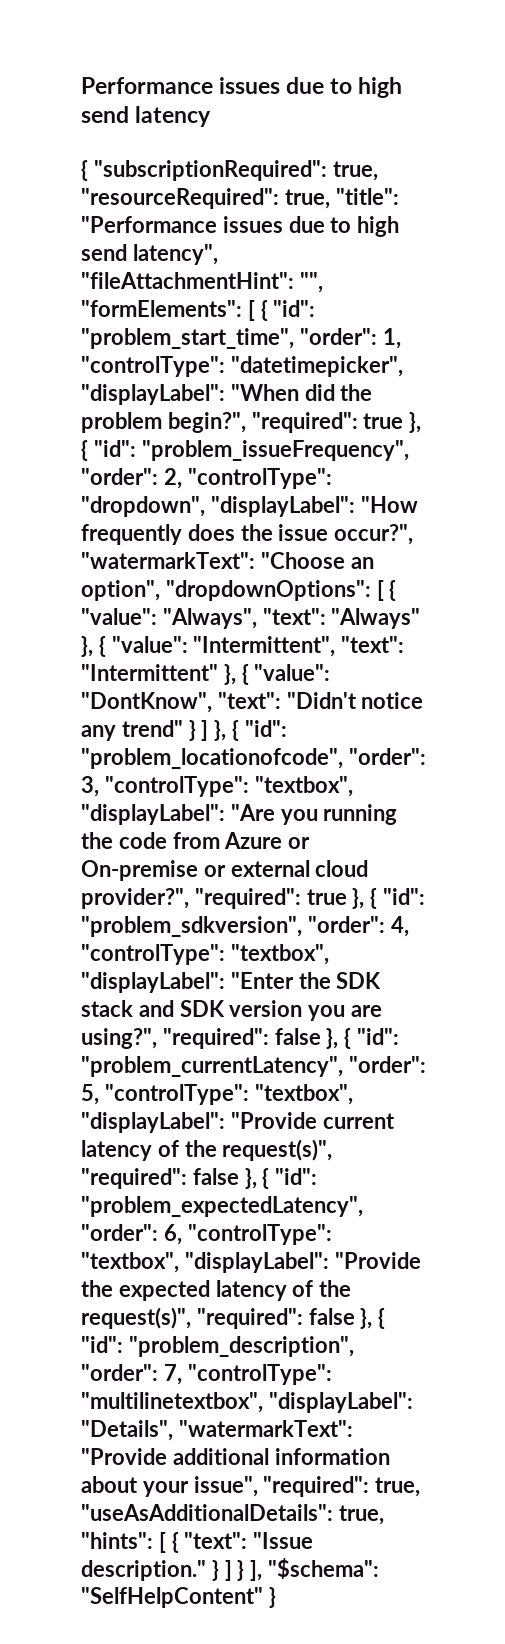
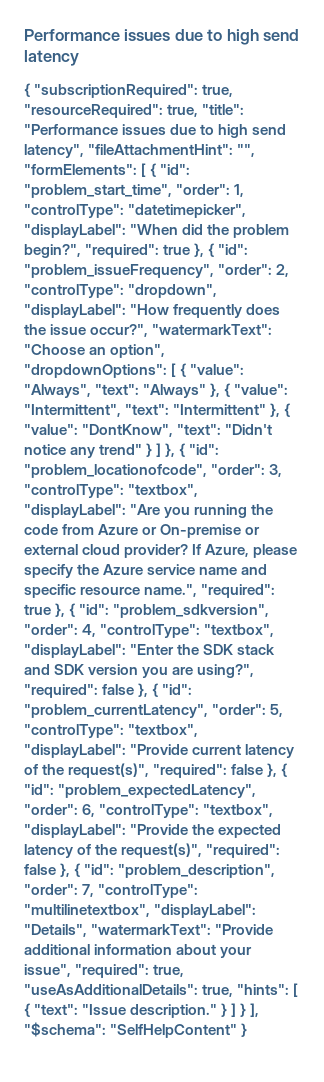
[81,888,189,909] provider?", -> [124,544,298,558] [24,564,268,578] [24,584,198,598] provider? If Azure, please specify the Azure service name and specific resource name.",

